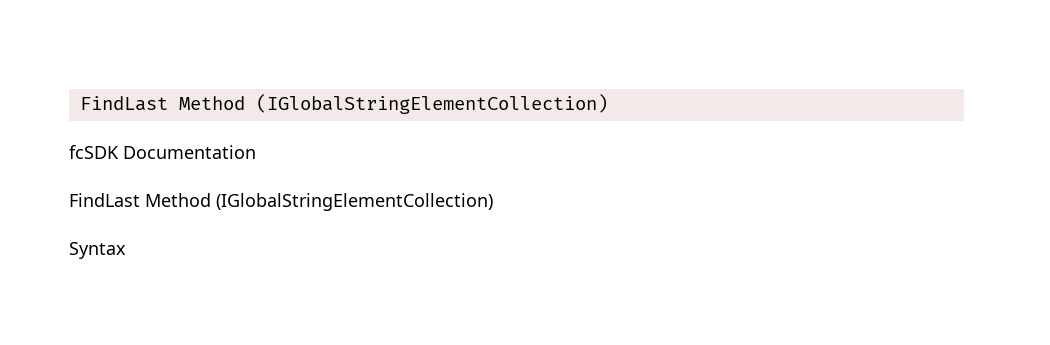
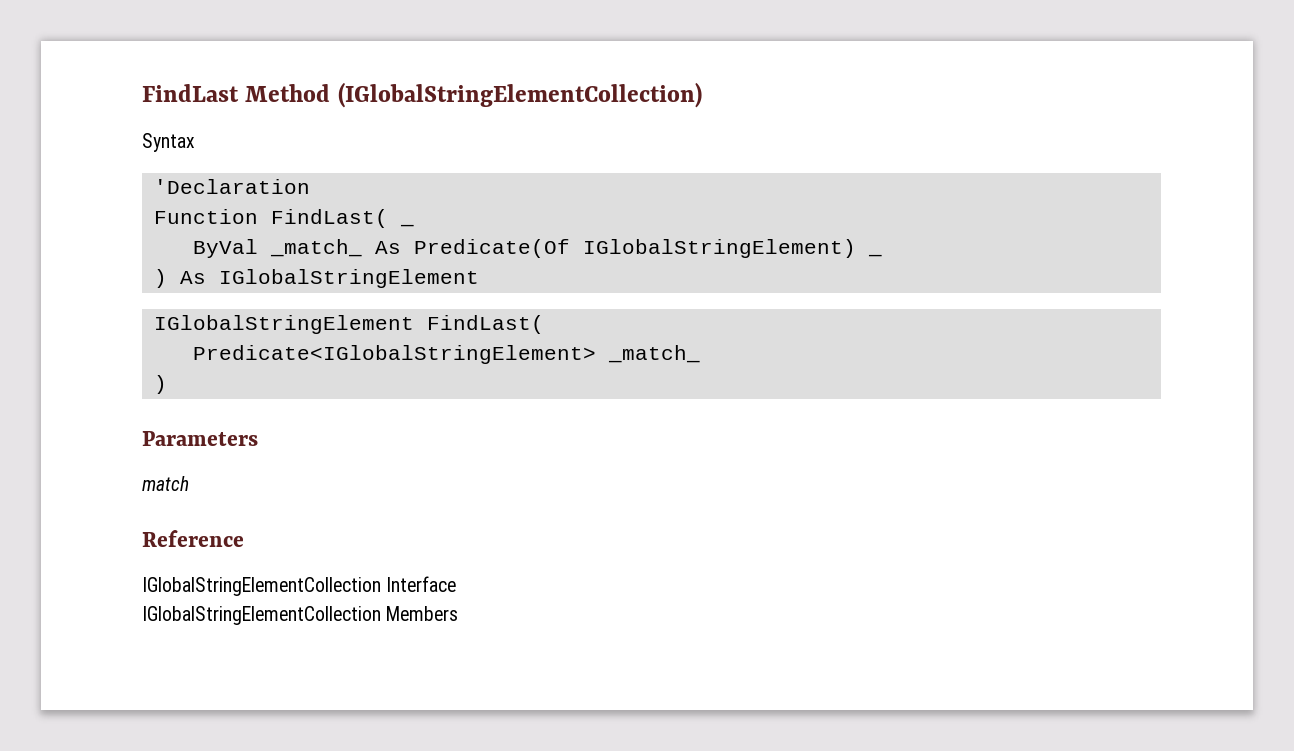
[79,94,608,114] [69,145,256,159] [69,193,493,211] [69,242,126,259] FindLast Method (IGlobalStringElementCollection) // fcSDK Documentation // FindLast Method (IGlobalStringElementCollection) // Syntax -> [142,82,702,108] [142,133,195,152] [153,179,310,194] [153,209,414,228] [192,239,882,258] [153,269,479,288] [153,315,544,334] [192,345,700,364] [153,375,167,394] [142,431,258,446] [142,476,189,491] [142,530,244,547] [142,576,457,596] [142,606,459,625] FindLast Method (IGlobalStringElementCollection) // Syntax // 'Declaration // Function FindLast( _ // ByVal _match_ As Predicate(Of IGlobalStringElement) _ // ) As IGlobalStringElement // IGlobalStringElement FindLast( // Predicate<IGlobalStringElement> _match_ // ) // Parameters // match // Reference // IGlobalStringElementCollection Interface // IGlobalStringElementCollection Members

